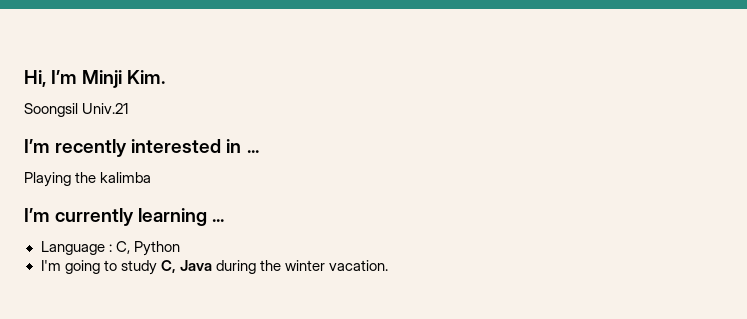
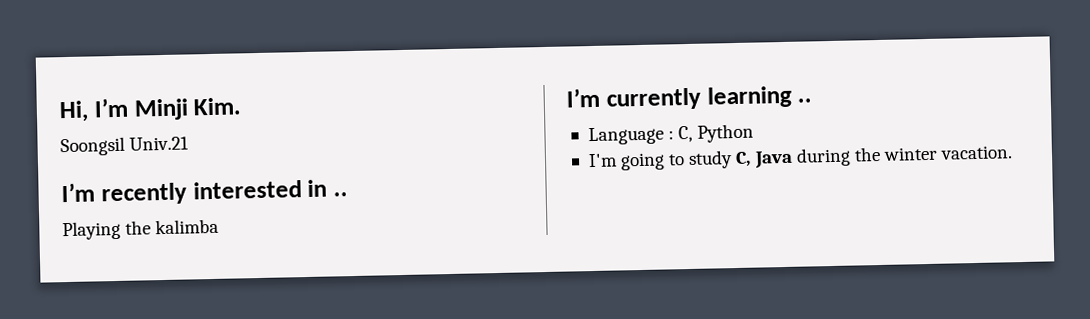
[246,150,259,153] ... -> [333,192,348,197] ..
[212,219,225,222] ... -> [797,98,813,103] ..

